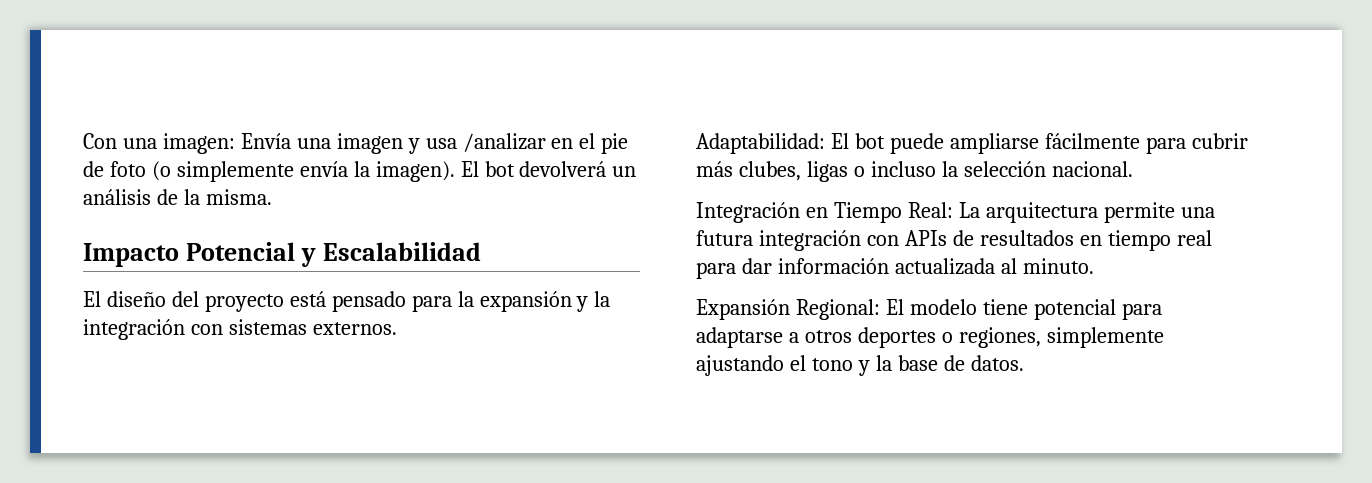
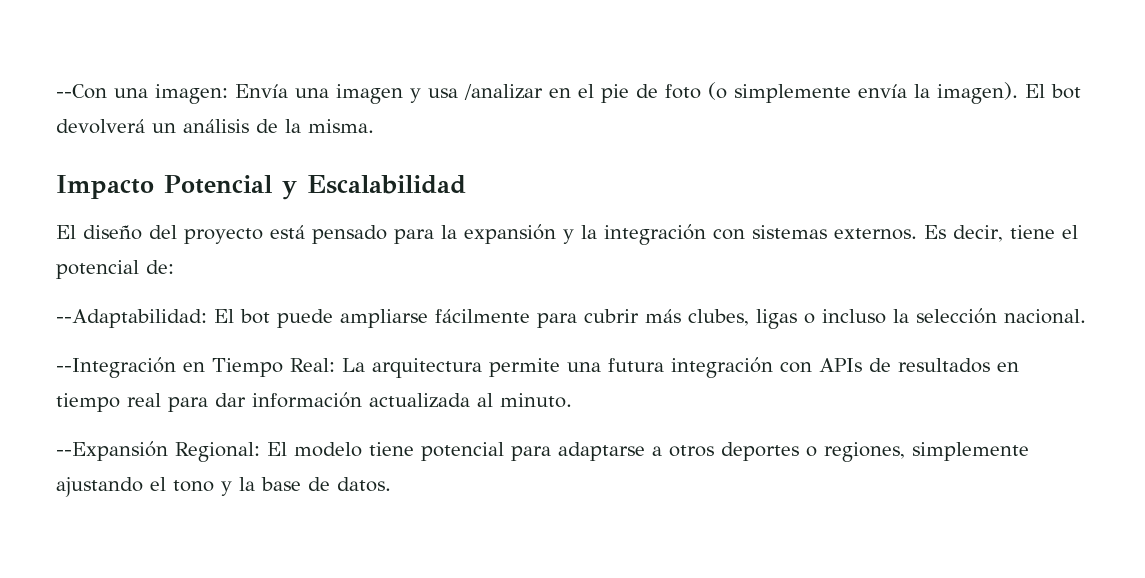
[83,133,117,149] Con -> [56,84,107,99] --Con
[696,133,825,154] // Adaptabilidad: -> [924,225,1078,242] [56,260,174,279] [56,309,207,328] Es decir, tiene el potencial de: // --Adaptabilidad:
[696,202,800,223] Integración -> [56,357,176,378] --Integración
[696,299,790,320] Expansión -> [56,441,168,461] --Expansión

